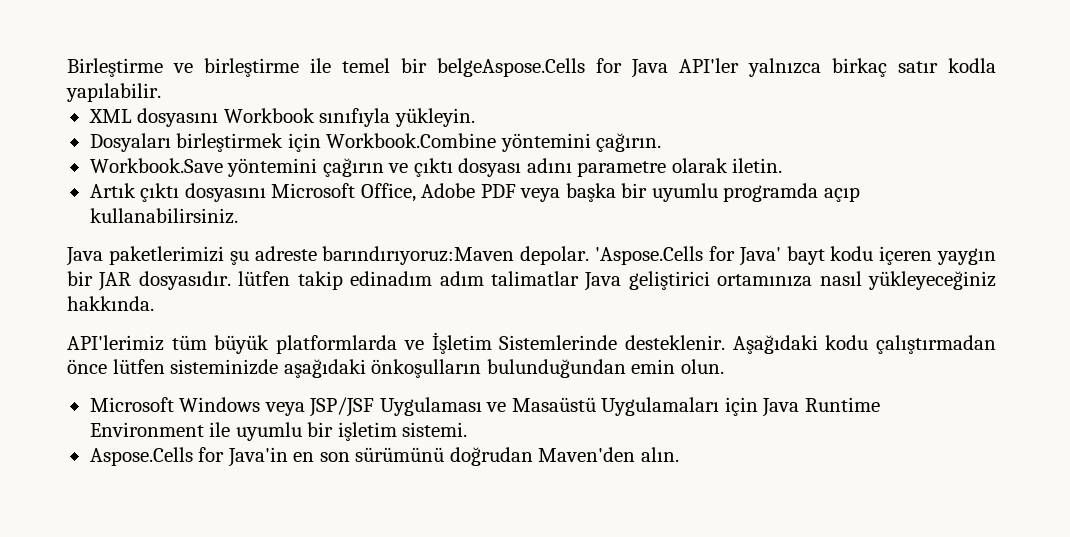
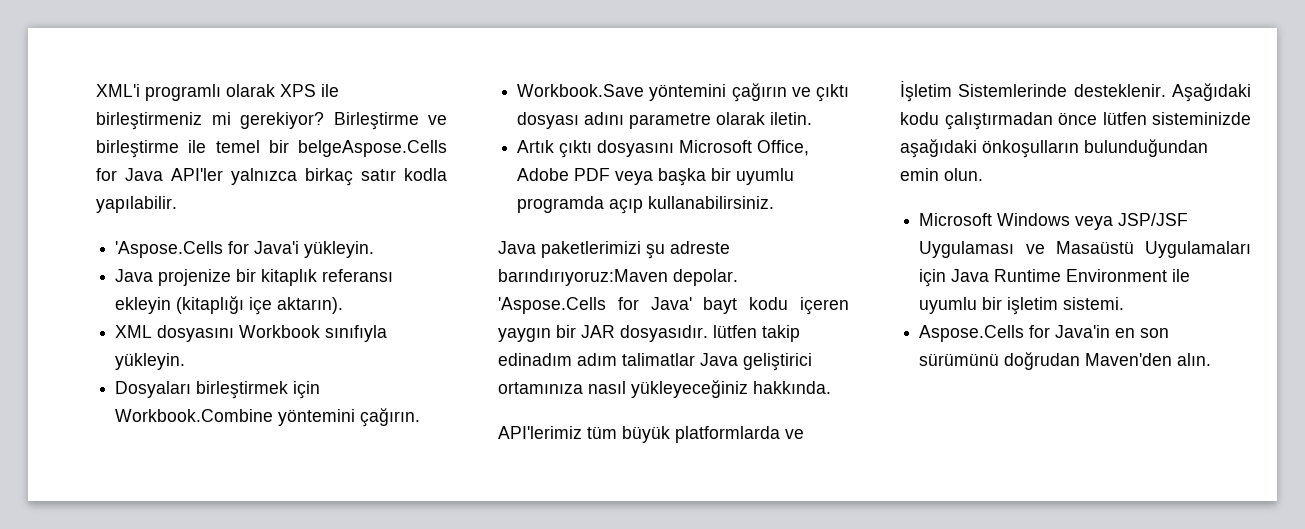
(67, 67) none -> [96,84,339,101] [96,112,324,130] XML'i programlı olarak XPS ile birleştirmeniz mi gerekiyor?
(161, 92) none -> [115,241,375,258] [115,269,394,286] [115,296,344,315] // 'Aspose.Cells for Java'i yükleyin. // Java projenize bir kitaplık referansı ekleyin (kitaplığı içe aktarın).

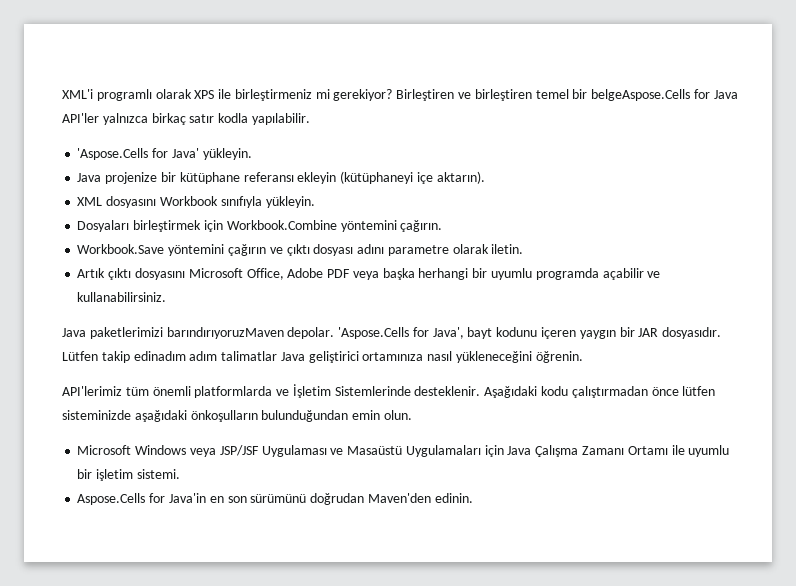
[333,112,447,130] [96,140,207,158] Birleştirme ve birleştirme ile -> [396,89,532,101] Birleştiren ve birleştiren
[254,241,300,254] Java'i -> [171,148,199,158] Java'
[261,269,318,286] kitaplık -> [179,172,240,184] kütüphane
[176,296,245,314] (kitaplığı -> [340,171,414,184] (kütüphaneyi
(707, 177) none -> [418,268,469,280] herhangi
[609,199,644,214] açıp -> [602,268,661,280] açabilir ve
[646,241,730,259] [498,269,738,286] [498,297,789,314] şu adreste barındırıyoruz:Maven depolar. 'Aspose.Cells for Java' bayt kodu -> [166,327,538,339] barındırıyoruzMaven depolar. 'Aspose.Cells for Java', bayt kodunu
[713,325,757,338] lütfen -> [62,351,98,361] Lütfen
[631,380,831,398] yükleyeceğiniz hakkında. -> [456,351,583,363] yükleneceğini öğrenin.
[622,426,670,443] büyük -> [152,386,191,396] önemli
[994,269,1168,282] Runtime Environment -> [535,445,668,457] Çalışma Zamanı Ortamı
[1177,353,1212,366] alın. -> [434,493,473,503] edinin.

